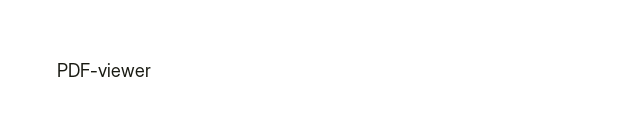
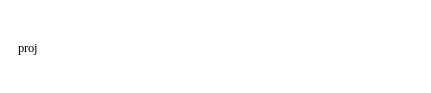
[57,63,151,77] PDF-viewer -> [18,44,37,55] proj

